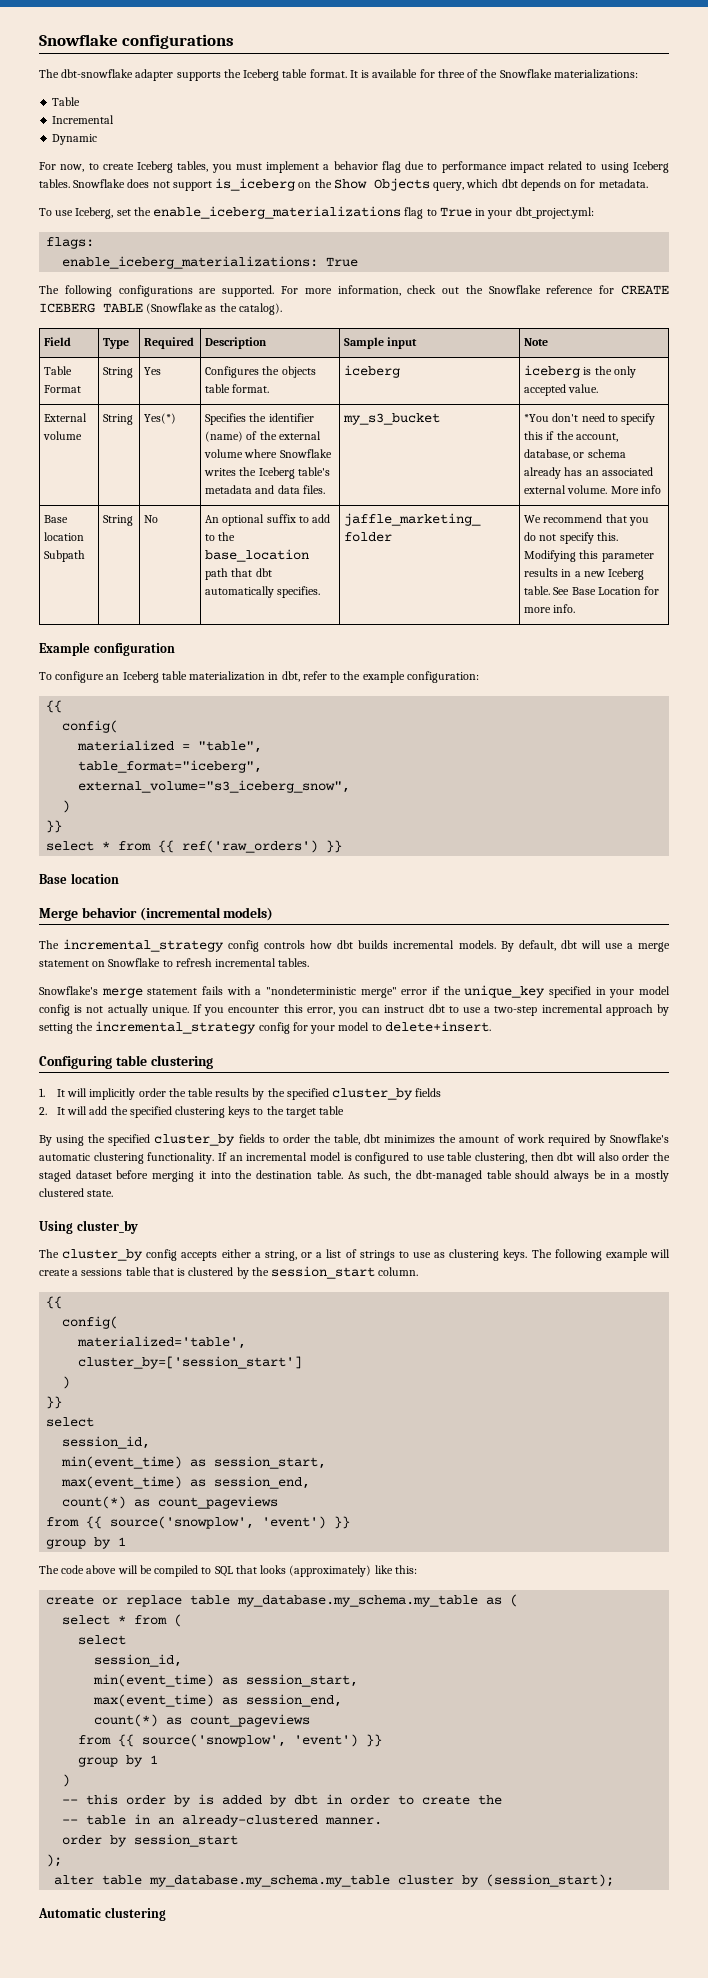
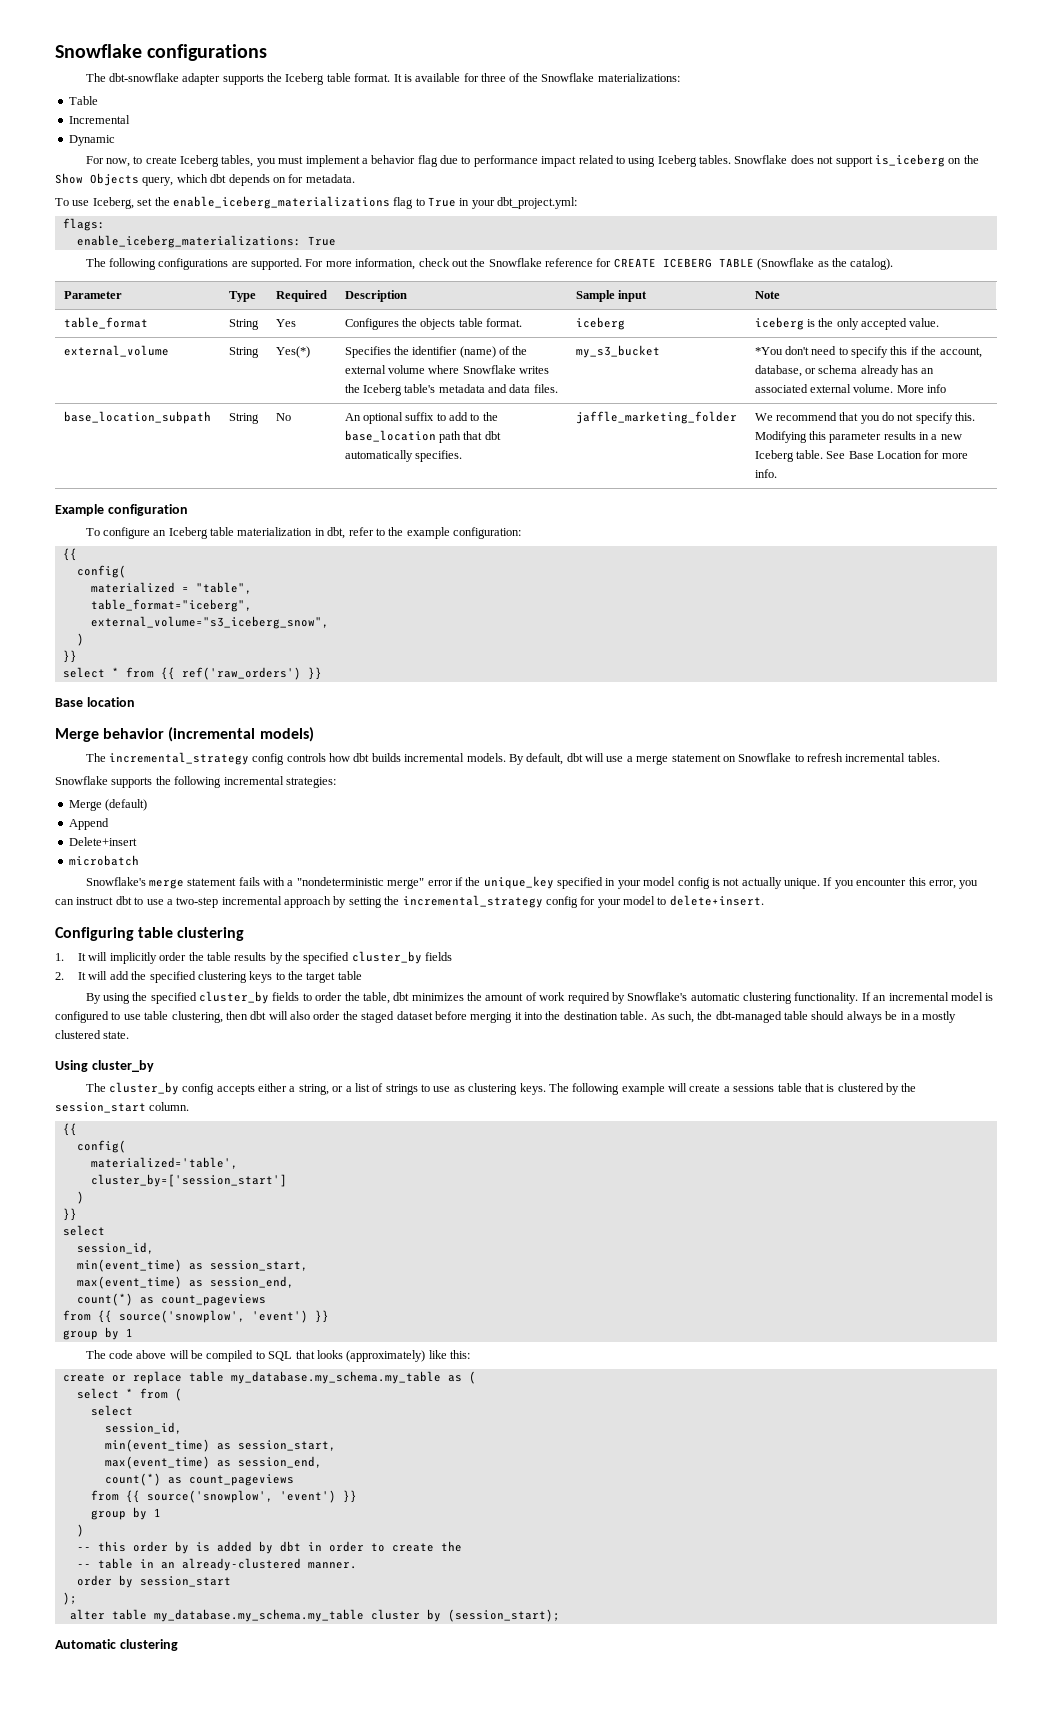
[44,337,72,346] Field -> [63,291,122,299] Parameter
[44,366,73,375] [44,385,82,393] Table Format -> [63,317,148,329] table_format
[44,413,88,422] [43,431,83,440] External volume -> [63,345,169,357] external_volume
[44,515,69,523] [44,532,85,541] [44,550,86,562] Base location Subpath -> [63,411,211,424] base_location_subpath
(310, 962) none -> [55,776,336,788] [68,799,148,811] [68,818,109,830] [68,837,137,846] [68,855,139,866] // Snowflake supports the following incremental strategies: // Merge (default) // Append // Delete+insert // microbatch

